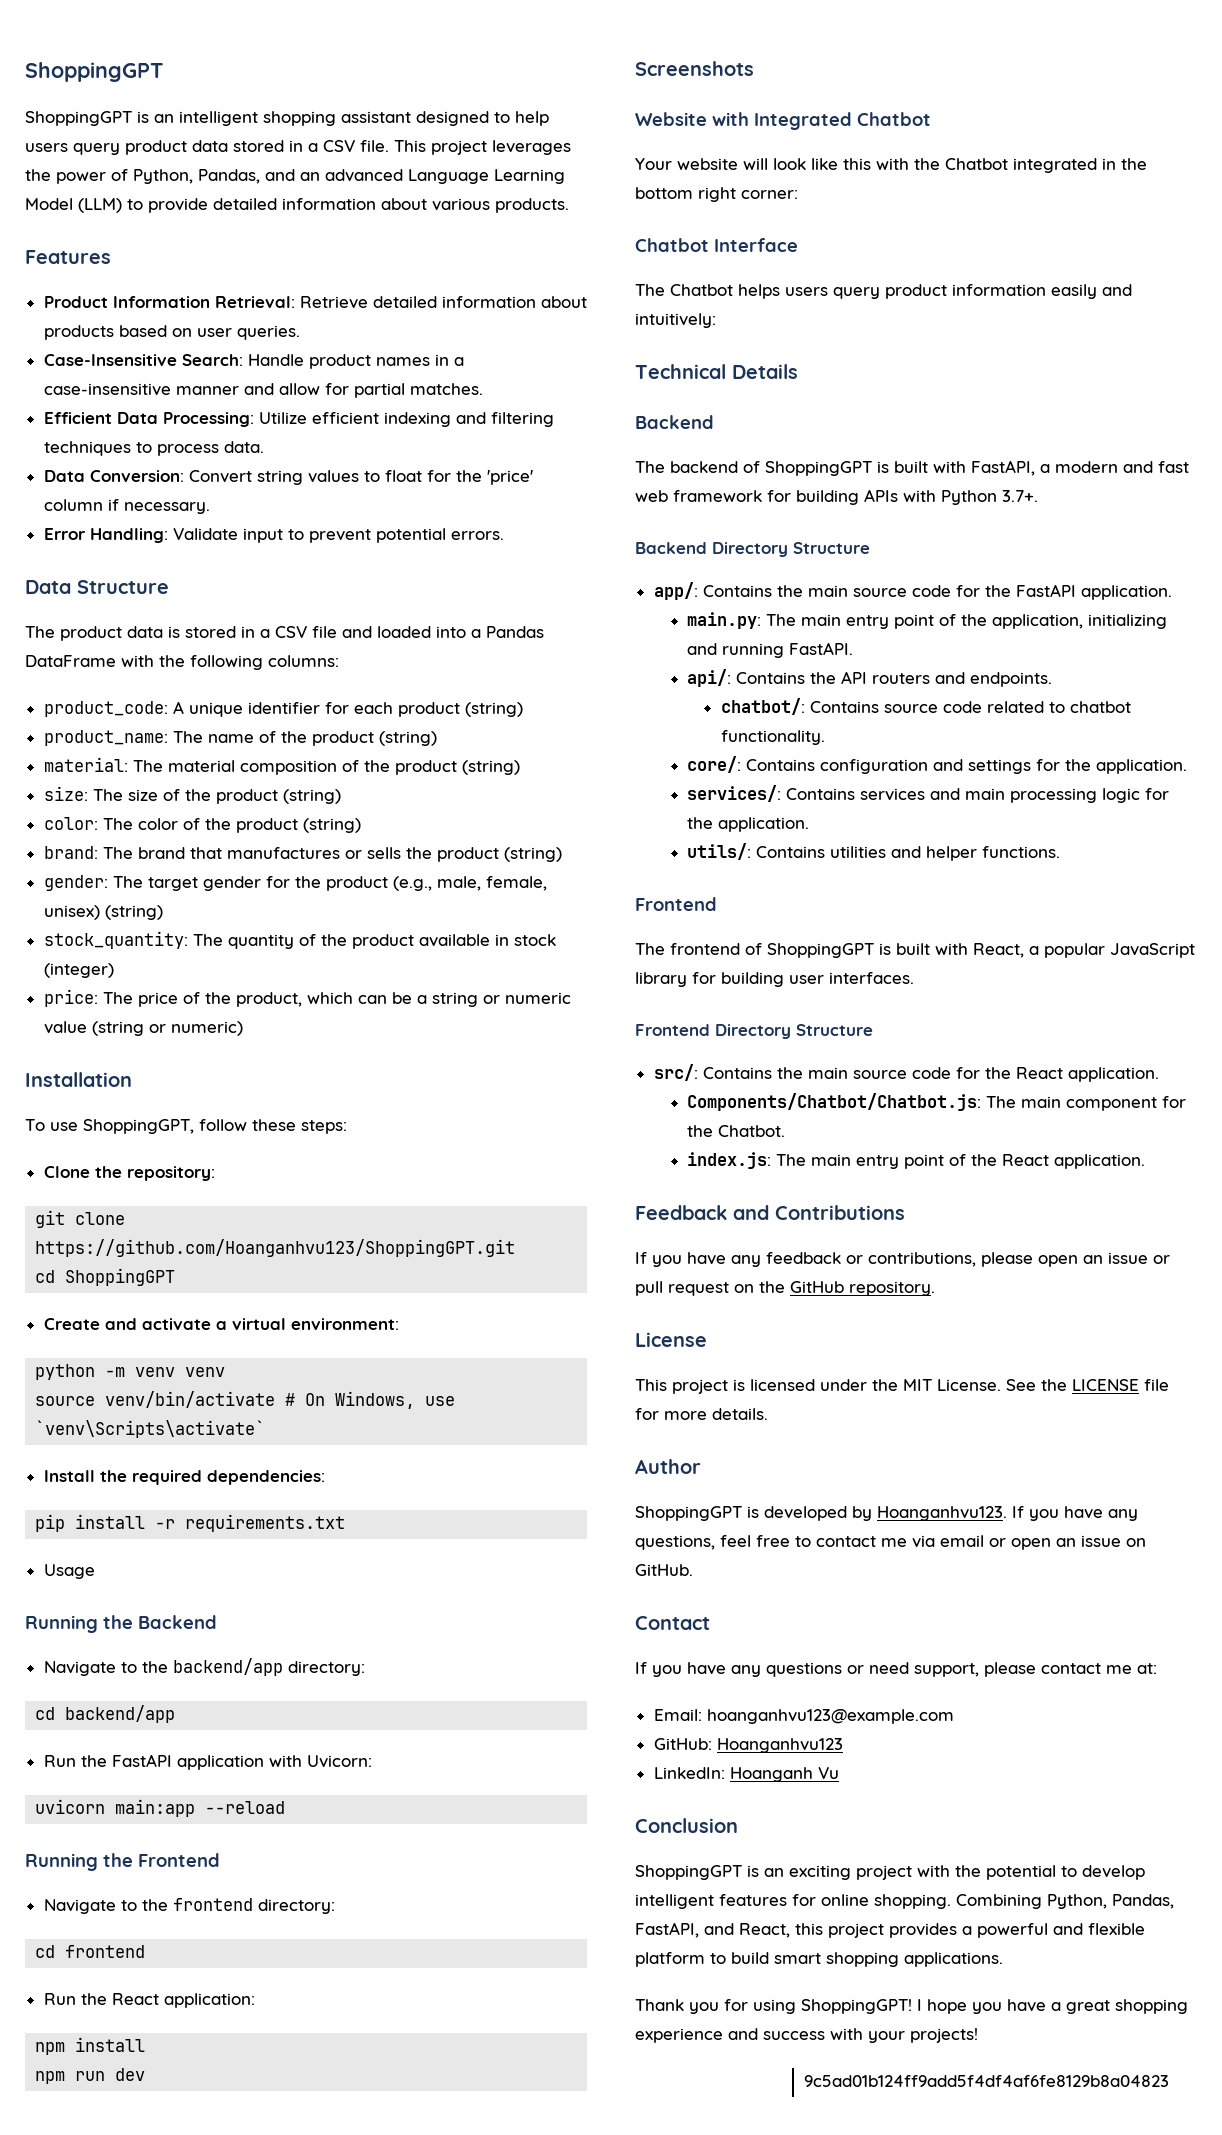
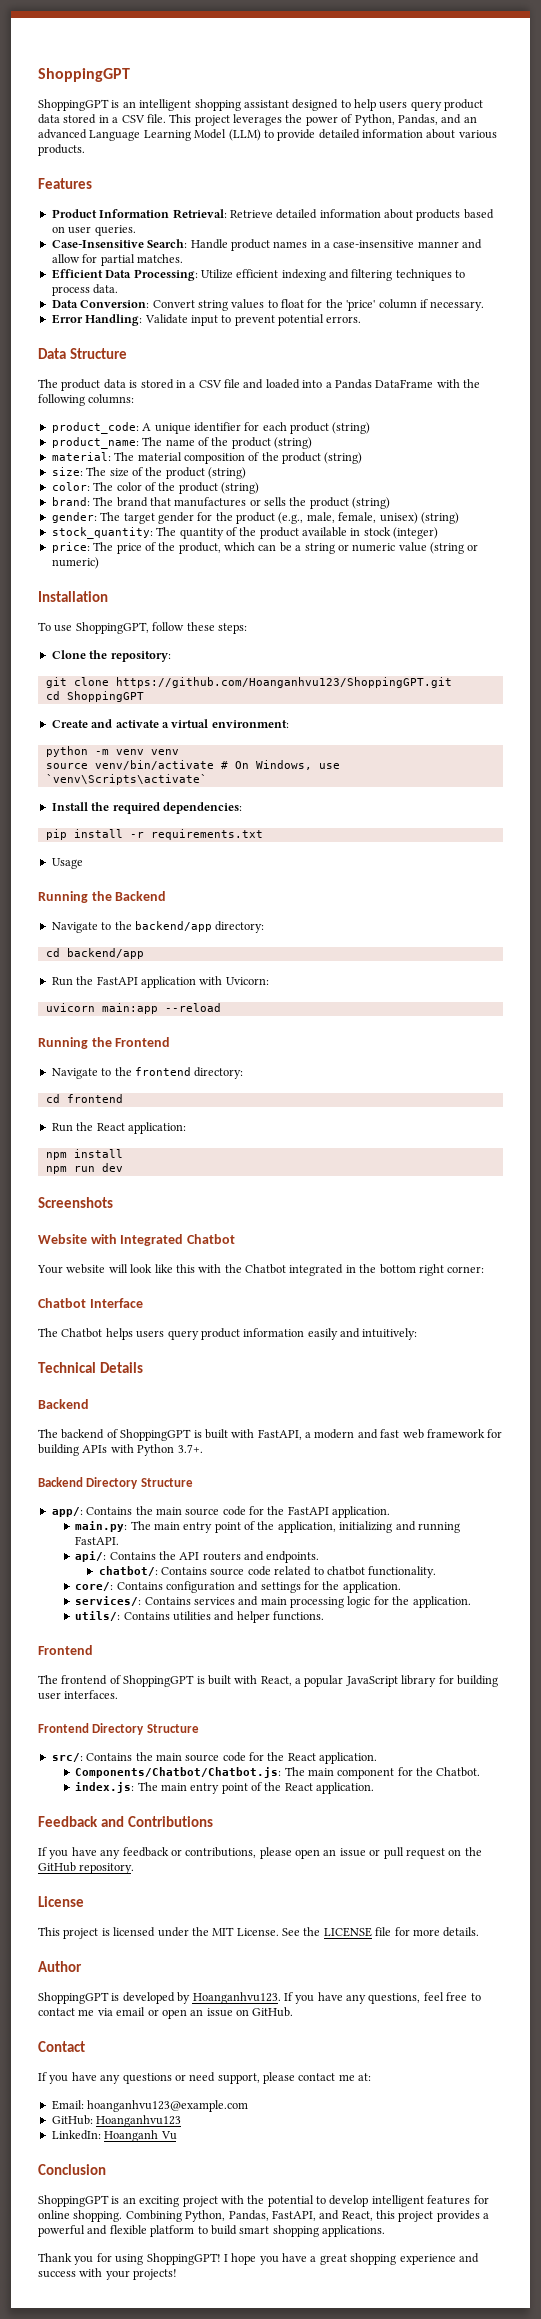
[803,2075,1169,2087] // 9c5ad01b124ff9add5f4df4af6fe8129b8a04823 -> (178, 2274) none

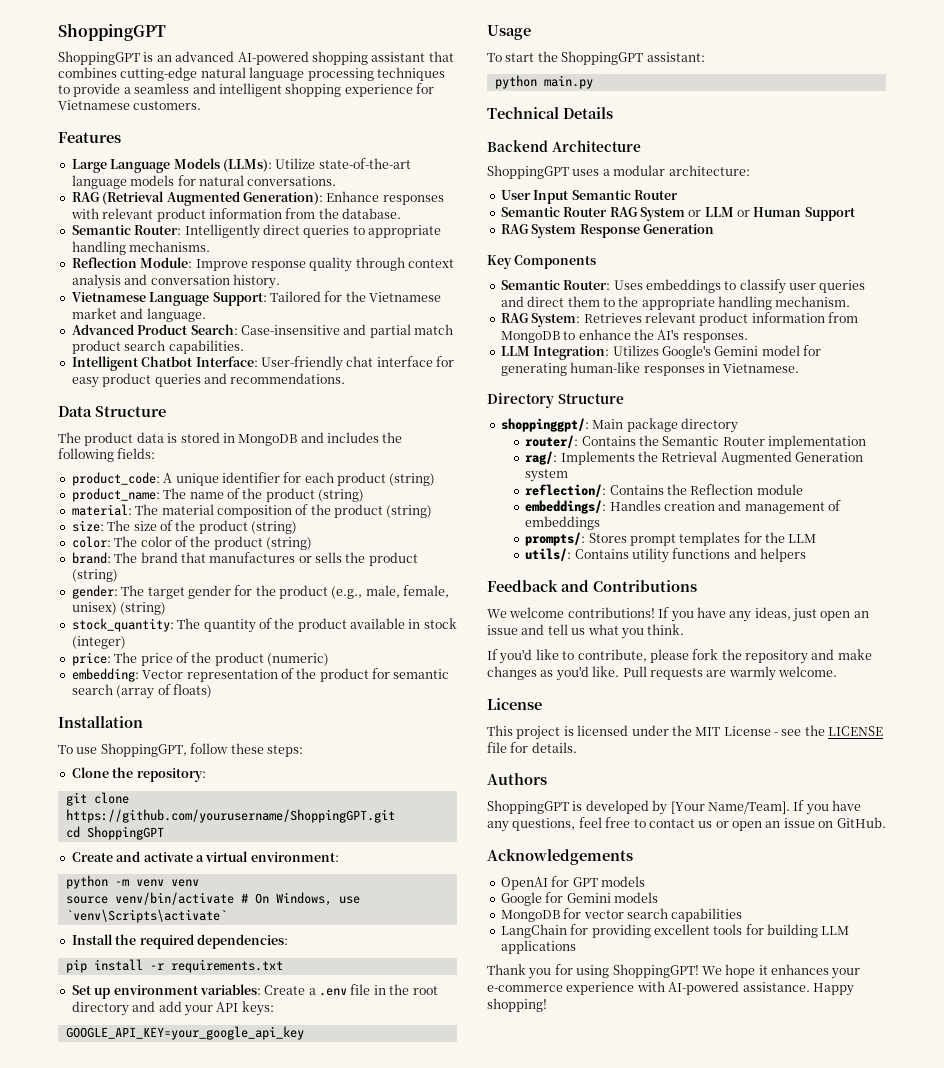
[139,99,484,111] [38,114,477,126] [38,129,497,141] [38,144,85,156] [38,178,92,189] [51,209,494,221] [51,225,136,236] [51,239,483,251] [51,254,183,266] [51,269,466,281] [51,284,119,296] [51,299,485,311] [51,314,362,326] intelligent shopping assistant designed to help users query product data stored in a CSV file. This project leverages the power of Python, Pandas, and an advanced Language Learning Model (LLM) to provide detailed information about various products. // Features // Product Information Retrieval: Retrieve detailed information about products based on user queries. // Case-Insensitive Search: Handle product names in a case-insensitive manner and allow for partial matches. // Efficient Data Processing: Utilize efficient indexing and filtering techniques to process data. // Data Conversion: Convert string values to float for the 'price' column if necessary. // Error Handling: Validate input to prevent potential errors. -> [175,51,454,65] [58,67,445,81] [58,83,434,97] [58,100,202,110] [58,132,121,143] [71,158,411,173] [71,175,337,189] [71,191,444,206] [70,208,401,222] [71,224,441,239] [71,241,211,255] [71,257,454,272] [71,274,280,289] [71,291,441,306] [71,308,206,322] [71,324,453,338] [71,340,244,354] [71,356,454,371] [71,373,346,388] advanced AI-powered shopping assistant that combines cutting-edge natural language processing techniques to provide a seamless and intelligent shopping experience for Vietnamese customers. // Features // Large Language Models (LLMs): Utilize state-of-the-art language models for natural conversations. // RAG (Retrieval Augmented Generation): Enhance responses with relevant product information from the database. // Semantic Router: Intelligently direct queries to appropriate handling mechanisms. // Reflection Module: Improve response quality through context analysis and conversation history. // Vietnamese Language Support: Tailored for the Vietnamese market and language. // Advanced Product Search: Case-insensitive and partial match product search capabilities. // Intelligent Chatbot Interface: User-friendly chat interface for easy product queries and recommendations.
[189,379,460,389] a CSV file and loaded into a Pandas DataFrame with -> [238,432,379,446] MongoDB and includes
[88,394,135,404] columns: -> [117,448,156,459] fields:
[178,542,479,554] [51,557,99,569] product, which can be a string or numeric value (string or numeric) -> [214,652,329,666] [71,668,450,682] [71,684,212,699] product (numeric) // embedding: Vector representation of the product for semantic search (array of floats)
[115,677,452,688] https://github.com/Hoanganhvu123/ShoppingGPT.git -> [65,809,395,823] https://github.com/yourusername/ShoppingGPT.git
[51,858,83,869] [38,891,167,903] [51,921,265,933] [45,948,144,959] [51,976,269,988] [45,1003,221,1014] [38,1037,171,1049] [51,1067,244,1079] [45,1094,123,1103] [51,1122,186,1134] [45,1149,123,1160] [45,1163,123,1174] [38,1197,113,1208] [38,1234,235,1246] [37,1264,485,1276] [38,1298,143,1308] [38,1328,418,1340] [38,1362,143,1373] [38,1399,89,1409] [38,1429,503,1441] [38,1444,203,1456] [38,1477,193,1489] [51,1506,391,1518] [75,1521,460,1533] [75,1536,120,1545] [75,1551,320,1563] [98,1566,437,1578] [75,1581,401,1593] [75,1596,471,1608] [75,1611,325,1623] [38,1645,93,1655] [38,1675,498,1687] [38,1690,119,1700] [38,1723,199,1735] [51,1752,378,1764] [75,1767,481,1779] [75,1782,375,1794] Usage // Running the Backend // Navigate to the backend/app directory: // cd backend/app // Run the FastAPI application with Uvicorn: // uvicorn main:app --reload // Running the Frontend // Navigate to the frontend directory: // cd frontend // Run the React application: // npm install // npm run dev // Screenshots // Website with Integrated Chatbot // Your website will look like this with the Chatbot integrated in the bottom right corner: // Chatbot Interface // The Chatbot helps users query product information easily and intuitively: // Technical Details // Backend // The backend of ShoppingGPT is built with FastAPI, a modern and fast web framework for building APIs with Python 3.7+. // Backend Directory Structure // app/: Contains the main source code for the FastAPI application. // main.py: The main entry point of the application, initializing and running FastAPI. // api/: Contains the API routers and endpoints. // chatbot/: Contains source code related to chatbot functionality. // core/: Contains configuration and settings for the application. // services/: Contains services and main processing logic for the application. // utils/: Contains utilities and helper functions. // Frontend // The frontend of ShoppingGPT is built with React, a popular JavaScript library for building user interfaces. // Frontend Directory Structure // src/: Contains the main source code for the React application. // Components/Chatbot/Chatbot.js: The main component for the Chatbot. // index.js: The main entry point of the React application. -> [71,984,438,999] [71,1001,274,1016] [65,1026,304,1040] [487,25,531,40] [487,51,705,65] [494,75,593,89] [487,107,613,119] [487,140,641,152] [487,165,750,179] [500,190,678,204] [500,207,855,221] [500,224,714,238] [487,255,597,269] [500,279,866,294] [500,296,851,310] [500,312,858,327] [500,329,748,343] [500,345,821,360] [500,362,800,376] [487,393,624,408] [500,418,738,433] [525,435,867,449] [525,451,864,465] [525,469,569,482] [525,484,803,497] [525,500,842,514] [525,516,601,530] [525,532,817,546] [525,548,807,563] Set up environment variables: Create a .env file in the root directory and add your API keys: // GOOGLE_API_KEY=your_google_api_key // Usage // To start the ShoppingGPT assistant: // python main.py // Technical Details // Backend Architecture // ShoppingGPT uses a modular architecture: // User Input Semantic Router // Semantic Router RAG System or LLM or Human Support // RAG System Response Generation // Key Components // Semantic Router: Uses embeddings to classify user queries and direct them to the appropriate handling mechanism. // RAG System: Retrieves relevant product information from MongoDB to enhance the AI's responses. // LLM Integration: Utilizes Google's Gemini model for generating human-like responses in Vietnamese. // Directory Structure // shoppinggpt/: Main package directory // router/: Contains the Semantic Router implementation // rag/: Implements the Retrieval Augmented Generation system // reflection/: Contains the Reflection module // embeddings/: Handles creation and management of embeddings // prompts/: Stores prompt templates for the LLM // utils/: Contains utility functions and helpers
[38,1847,482,1859] [38,1862,135,1874] If you have any feedback or contributions, please open an issue or pull request on the GitHub repository. -> [487,607,869,622] [487,624,685,639] [487,649,872,664] [487,666,837,681] We welcome contributions! If you have any ideas, just open an issue and tell us what you think. // If you'd like to contribute, please fork the repository and make changes as you'd like. Pull requests are warmly welcome.
[236,1928,300,1936] License. See -> [723,726,802,736] License - see
[412,1929,440,1936] more -> (529, 747) none
[38,1961,82,1972] Author -> [487,773,547,785] Authors
[192,1992,281,2004] Hoanganhvu123. -> [670,801,790,814] [Your Name/Team].
[78,2007,146,2016] me via email -> [698,821,713,828] us
[38,2041,85,2052] [38,2072,372,2084] [51,2100,249,2112] [51,2115,182,2127] [51,2130,177,2142] [38,2164,106,2175] [38,2195,489,2207] [38,2210,490,2222] [38,2225,385,2237] Contact // If you have any questions or need support, please contact me at: // Email: hoanganhvu123@example.com // GitHub: Hoanganhvu123 // LinkedIn: Hoanganh Vu // Conclusion // ShoppingGPT is an exciting project with the potential to develop intelligent features for online shopping. Combining Python, Pandas, FastAPI, and React, this project provides a powerful and flexible platform to build smart shopping applications. -> [487,849,633,865] [500,876,645,890] [500,892,658,906] [500,908,743,922] [500,924,850,938] [500,940,576,954] Acknowledgements // OpenAI for GPT models // Google for Gemini models // MongoDB for vector search capabilities // LangChain for providing excellent tools for building LLM applications
[223,2253,479,2265] [38,2268,178,2280] I hope you have a great shopping experience and success with your projects! -> [701,964,861,979] [487,981,854,996] [487,998,547,1012] We hope it enhances your e-commerce experience with AI-powered assistance. Happy shopping!

